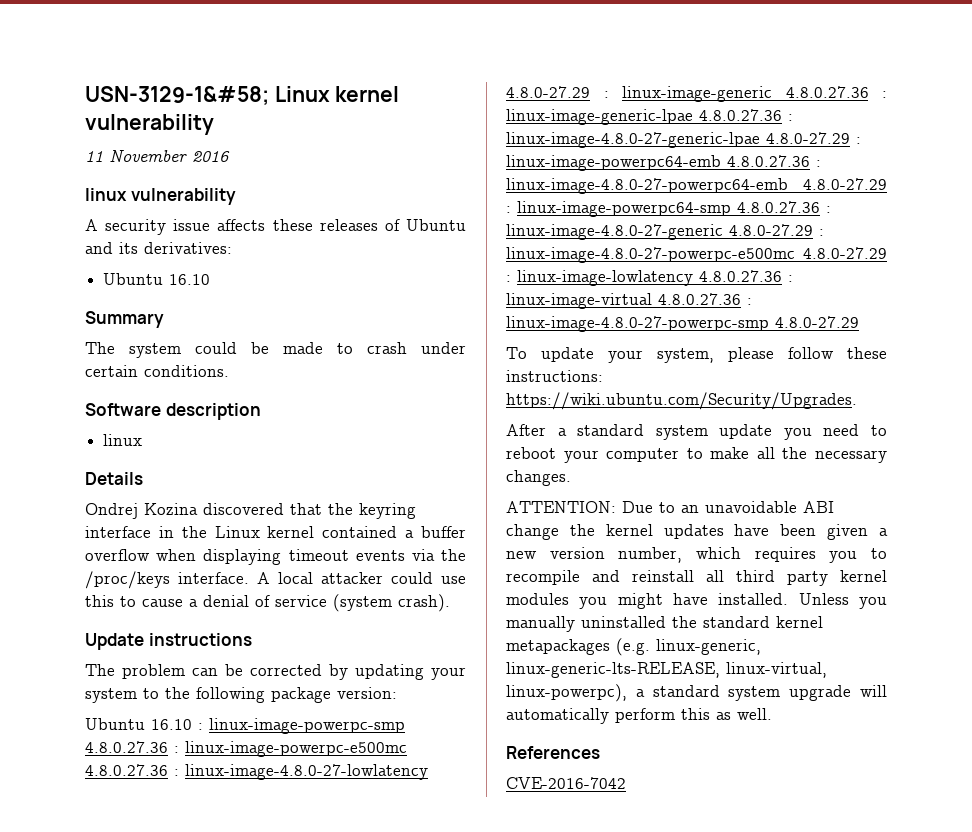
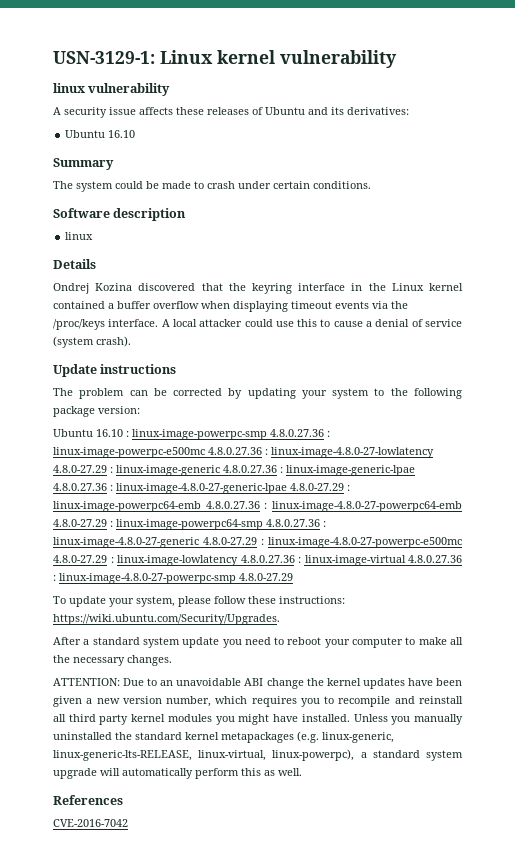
[85,86,269,105] USN-3129-1&#58; -> [53,51,155,64] USN-3129-1:
[85,149,230,162] // 11 November 2016 -> (397, 59) none

